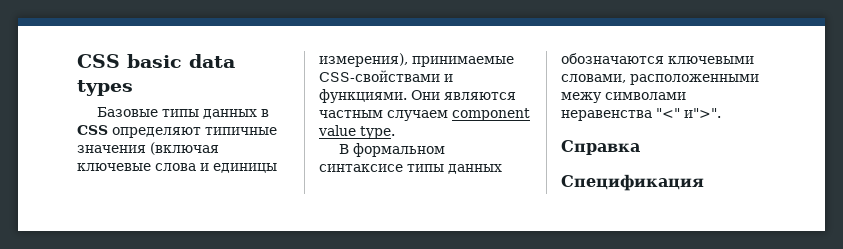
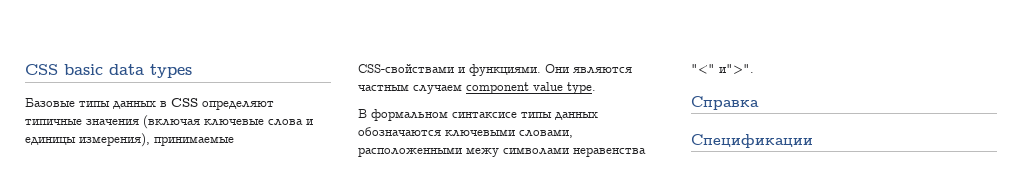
[561,174,704,191] Спецификация -> [691,134,813,148] Спецификации

